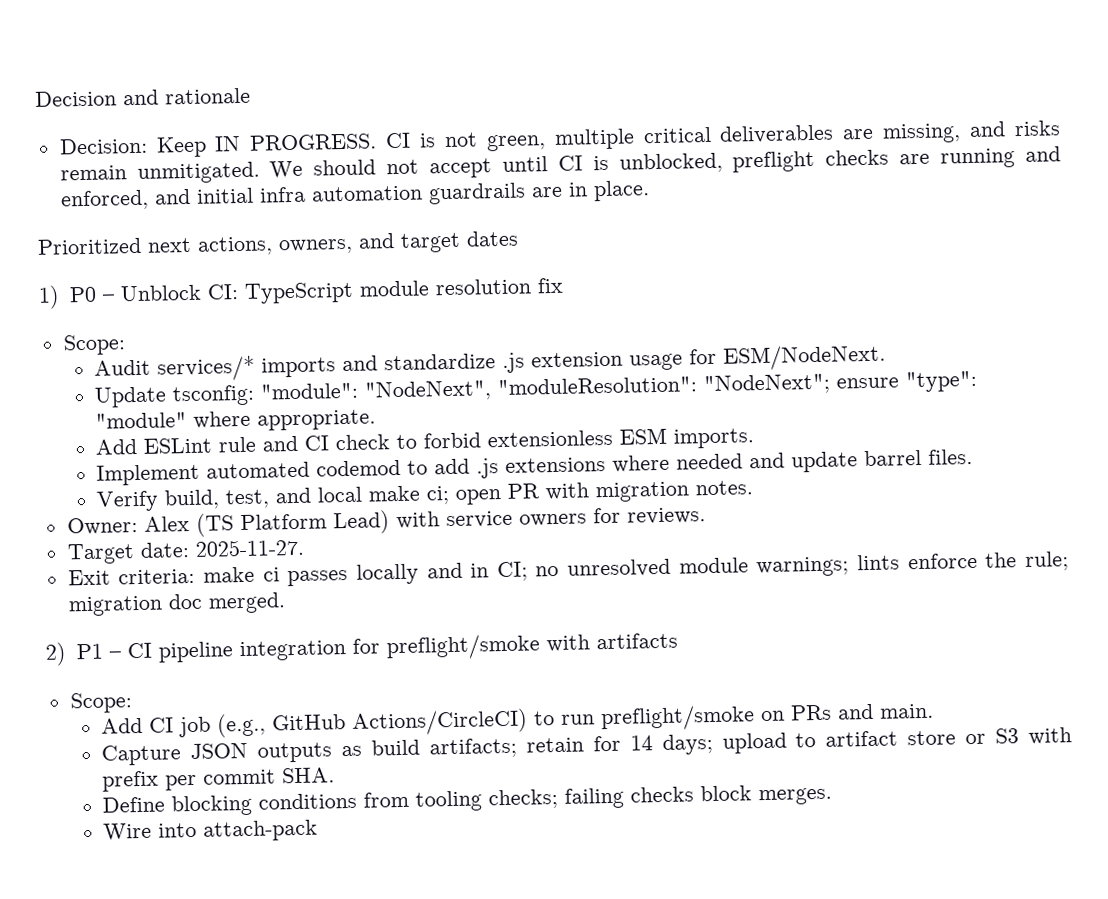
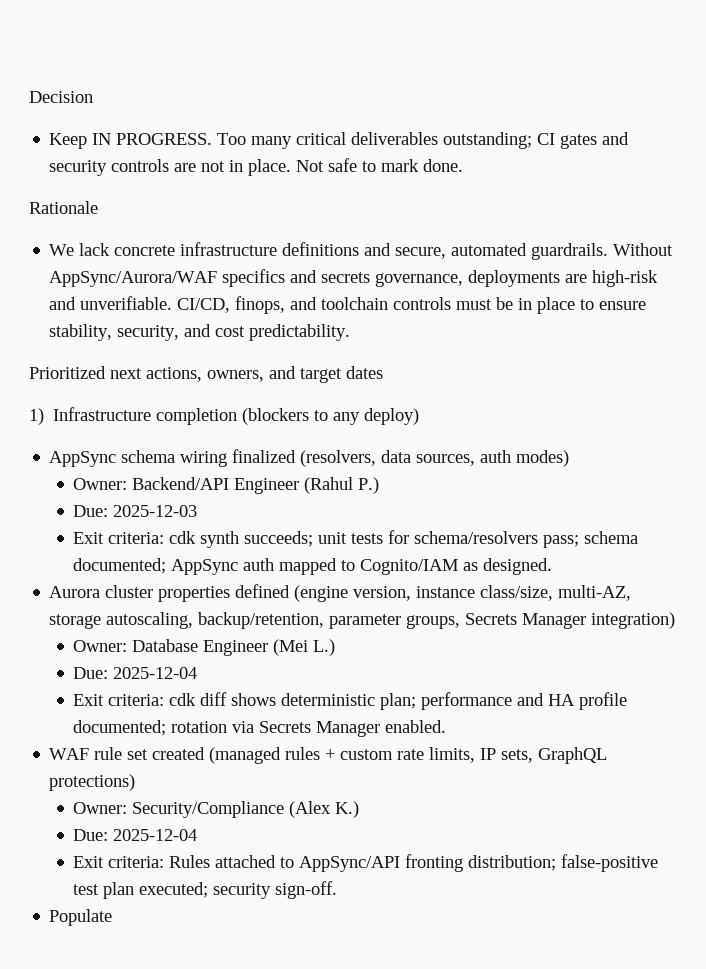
[123,87,251,106] [58,120,1061,158] [59,146,1061,184] [59,180,650,211] and rationale // Decision: Keep IN PROGRESS. CI is not green, multiple critical deliverables are missing, and risks remain unmitigated. We should not accept until CI is unblocked, preflight checks are running and enforced, and initial infra automation guardrails are in place. -> [49,132,630,149] [49,158,464,176] [29,201,98,214] [49,242,674,260] [49,269,659,287] [49,296,647,314] [49,324,351,341] // Keep IN PROGRESS. Too many critical deliverables outstanding; CI gates and security controls are not in place. Not safe to mark done. // Rationale // We lack concrete infrastructure definitions and secure, automated guardrails. Without AppSync/Aurora/WAF specifics and secrets governance, deployments are high-risk and unverifiable. CI/CD, finops, and toolchain controls must be in place to ensure stability, security, and cost predictability.
[68,277,563,304] [62,334,126,356] [94,343,887,382] [94,370,978,408] [95,409,377,431] [95,427,755,455] [96,448,974,486] [96,480,754,512] [66,507,706,537] [66,538,304,565] [67,551,1070,587] [67,592,286,617] [45,632,678,666] [69,692,132,714] [101,703,935,738] [101,727,1072,766] [102,767,336,792] [102,785,833,817] [103,819,319,842] P0 – Unblock CI: TypeScript module resolution fix // Scope: // Audit services/* imports and standardize .js extension usage for ESM/NodeNext. // Update tsconfig: "module": "NodeNext", "moduleResolution": "NodeNext"; ensure "type": "module" where appropriate. // Add ESLint rule and CI check to forbid extensionless ESM imports. // Implement automated codemod to add .js extensions where needed and update barrel files. // Verify build, test, and local make ci; open PR with migration notes. // Owner: Alex (TS Platform Lead) with service owners for reviews. // Target date: 2025-11-27. // Exit criteria: make ci passes locally and in CI; no unresolved module warnings; lints enforce the rule; migration doc merged. // 2) P1 – CI pipeline integration for preflight/smoke with artifacts // Scope: // Add CI job (e.g., GitHub Actions/CircleCI) to run preflight/smoke on PRs and main. // Capture JSON outputs as build artifacts; retain for 14 days; upload to artifact store or S3 with prefix per commit SHA. // Define blocking conditions from tooling checks; failing checks block merges. // Wire into attach-pack -> [53,407,420,425] [49,449,570,467] [73,477,380,494] [73,505,198,517] [73,530,639,548] [73,558,553,575] [49,584,632,602] [49,612,676,629] [73,639,336,656] [73,667,198,679] [73,692,628,710] [73,720,447,737] [49,747,608,764] [49,774,136,791] [73,801,360,818] [73,829,198,841] [73,854,659,872] [73,881,338,899] [49,909,113,926] Infrastructure completion (blockers to any deploy) // AppSync schema wiring finalized (resolvers, data sources, auth modes) // Owner: Backend/API Engineer (Rahul P.) // Due: 2025-12-03 // Exit criteria: cdk synth succeeds; unit tests for schema/resolvers pass; schema documented; AppSync auth mapped to Cognito/IAM as designed. // Aurora cluster properties defined (engine version, instance class/size, multi-AZ, storage autoscaling, backup/retention, parameter groups, Secrets Manager integration) // Owner: Database Engineer (Mei L.) // Due: 2025-12-04 // Exit criteria: cdk diff shows deterministic plan; performance and HA profile documented; rotation via Secrets Manager enabled. // WAF rule set created (managed rules + custom rate limits, IP sets, GraphQL protections) // Owner: Security/Compliance (Alex K.) // Due: 2025-12-04 // Exit criteria: Rules attached to AppSync/API fronting distribution; false-positive test plan executed; security sign-off. // Populate

